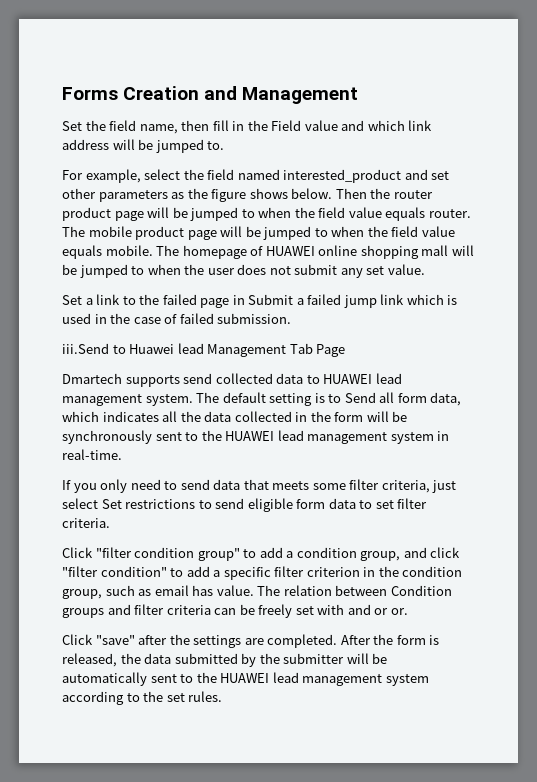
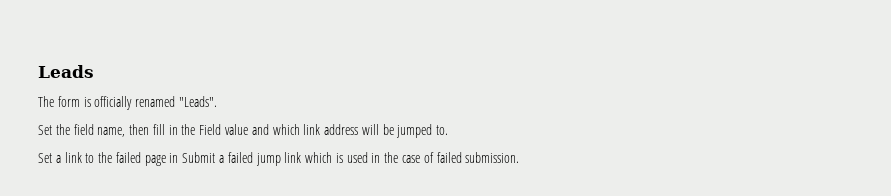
[62,86,359,104] Forms Creation and Management -> [38,65,94,78] [38,96,217,110] Leads // The form is officially renamed "Leads".
[62,169,450,183] [62,188,433,202] [62,207,471,221] [62,226,455,240] [62,245,474,259] [62,264,425,278] // For example, select the field named interested_product and set other parameters as the figure shows below. Then the router product page will be jumped to when the field value equals router. The mobile product page will be jumped to when the field value equals mobile. The homepage of HUAWEI online shopping mall will be jumped to when the user does not submit any set value. -> (449, 130) none
[62,343,346,357] [62,373,402,387] [62,392,462,406] [62,411,408,422] [62,430,450,444] [62,449,122,460] [62,479,457,493] [62,498,428,512] [62,518,110,528] [62,547,461,561] [62,566,463,580] [62,585,452,599] [62,604,408,618] [62,634,440,648] [62,653,388,667] [62,672,429,686] [62,691,223,705] // iii.Send to Huawei lead Management Tab Page // Dmartech supports send collected data to HUAWEI lead management system. The default setting is to Send all form data, which indicates all the data collected in the form will be synchronously sent to the HUAWEI lead management system in real-time. // If you only need to send data that meets some filter criteria, just select Set restrictions to send eligible form data to set filter criteria. // Click "filter condition group" to add a condition group, and click "filter condition" to add a specific filter criterion in the condition group, such as email has value. The relation between Condition groups and filter criteria can be freely set with and or or. // Click "save" after the settings are completed. After the form is released, the data submitted by the submitter will be automatically sent to the HUAWEI lead management system according to the set rules. -> (520, 157) none

